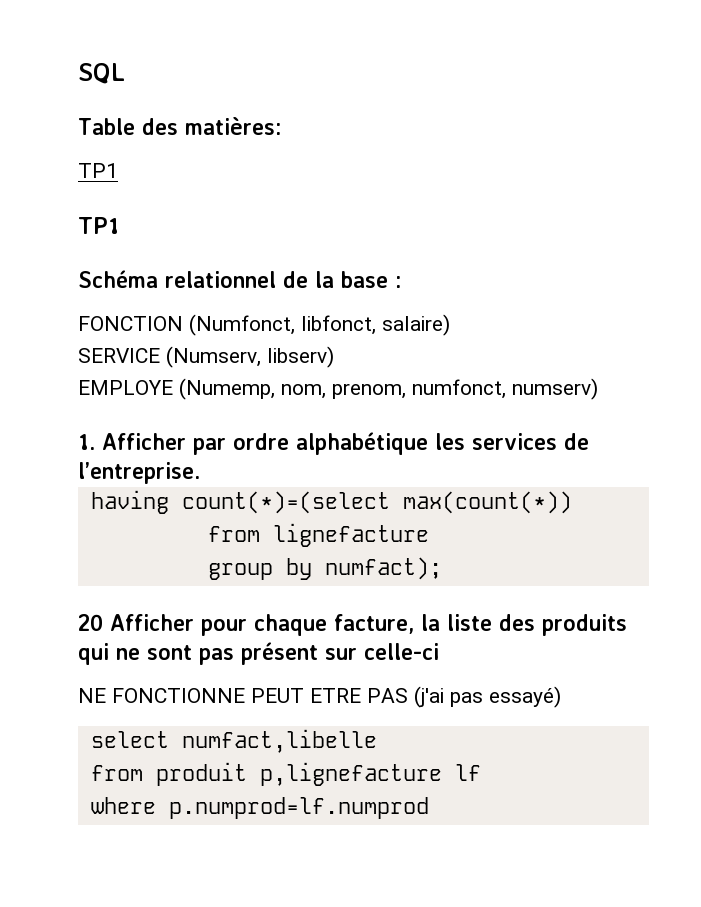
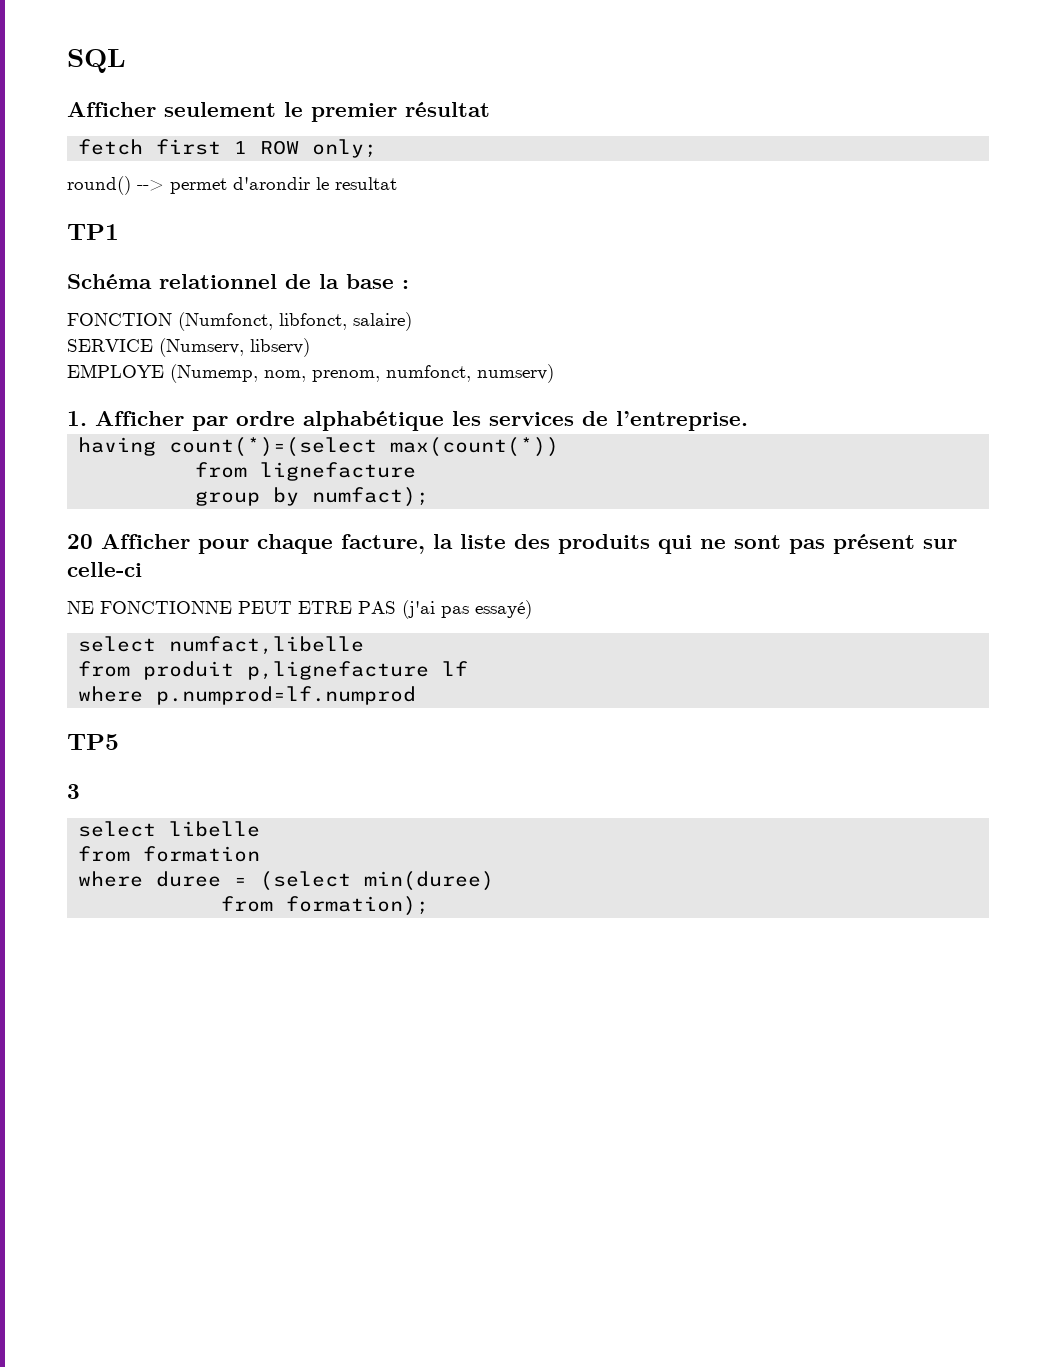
[78,117,282,135] [78,163,118,178] Table des matières: // TP1 -> [67,102,490,122] [78,139,378,158] [67,176,397,195] Afficher seulement le premier résultat // fetch first 1 ROW only; // round() --> permet d'arondir le resultat
(429, 808) none -> [67,734,119,750] [67,784,80,799] [78,821,261,837] [78,846,261,862] [78,871,495,891] [221,896,430,916] // TP5 // 3 // select libelle // from formation // where duree = (select min(duree) // from formation);

